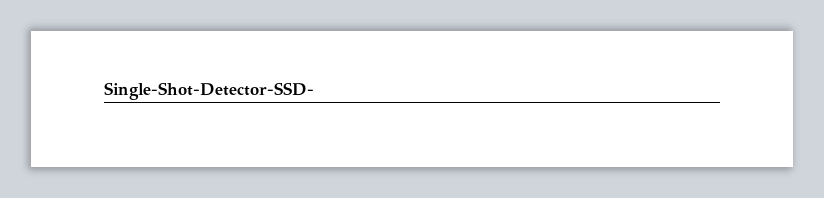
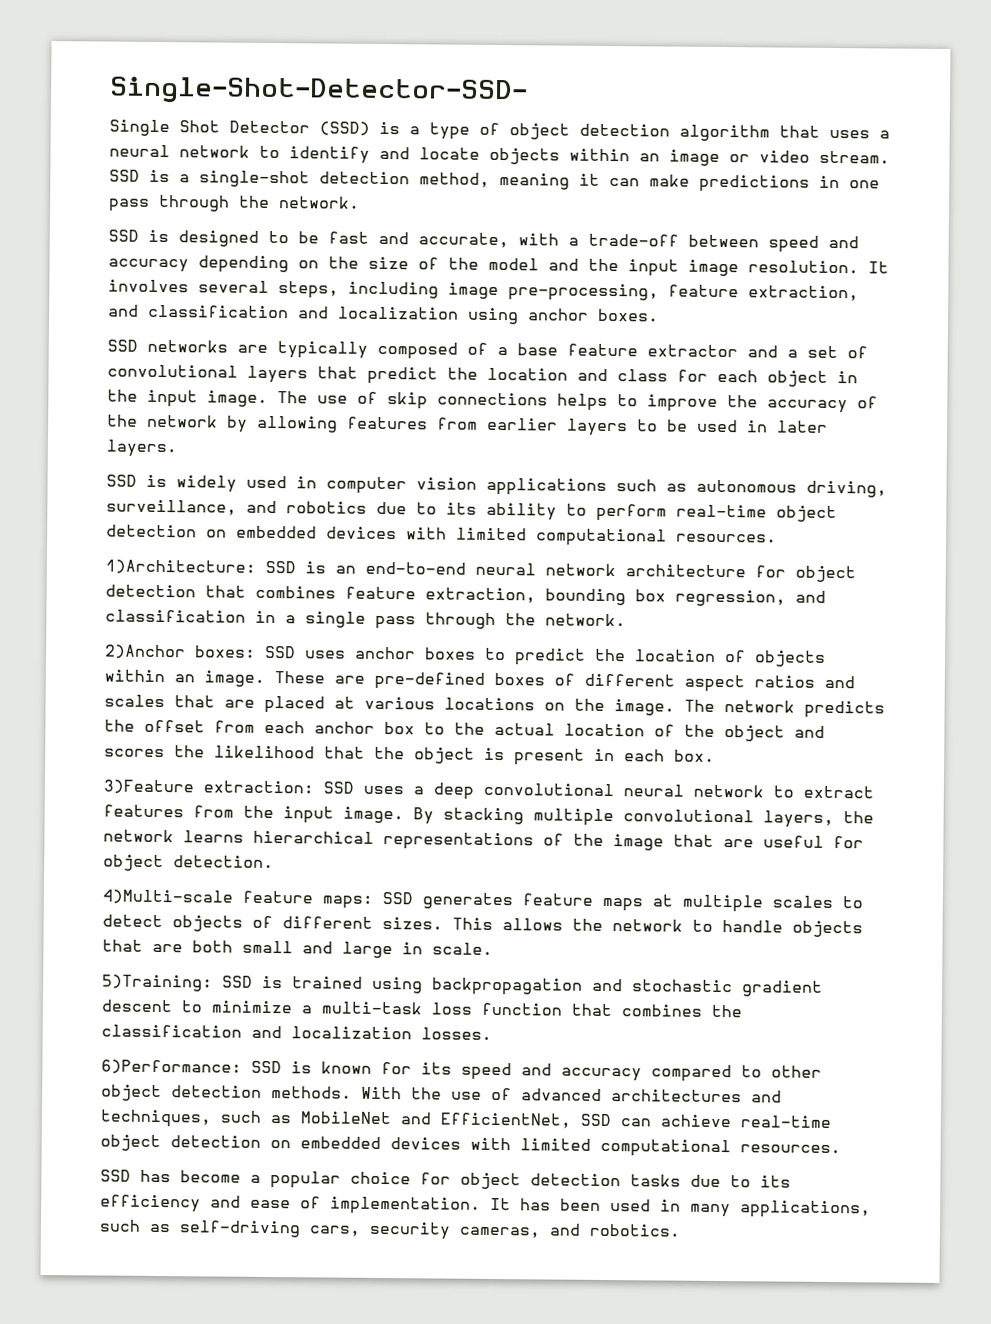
(314, 91) none -> [109,119,890,142] [109,144,890,166] [109,169,880,193] [108,194,360,212] [108,229,859,253] [108,255,889,277] [108,279,859,302] [108,304,659,325] [107,339,868,360] [107,364,858,387] [107,389,878,414] [107,414,828,437] [106,439,177,458] [106,474,887,498] [106,499,837,523] [106,524,777,547] [105,559,856,583] [105,584,826,607] [105,609,626,630] [105,644,826,667] [104,669,855,693] [104,694,885,719] [104,719,825,742] [104,745,715,766] [103,779,874,800] [103,804,874,829] [103,829,864,851] [103,854,274,872] [102,889,863,913] [102,914,863,938] [102,939,493,959] [102,974,823,997] [101,999,742,1018] [101,1024,492,1040] [101,1059,822,1083] [101,1084,782,1103] [100,1109,831,1129] [100,1134,841,1158] [100,1169,791,1190] [100,1194,871,1219] [99,1219,680,1240] // Single Shot Detector (SSD) is a type of object detection algorithm that uses a neural network to identify and locate objects within an image or video stream. SSD is a single-shot detection method, meaning it can make predictions in one pass through the network. // SSD is designed to be fast and accurate, with a trade-off between speed and accuracy depending on the size of the model and the input image resolution. It involves several steps, including image pre-processing, feature extraction, and classification and localization using anchor boxes. // SSD networks are typically composed of a base feature extractor and a set of convolutional layers that predict the location and class for each object in the input image. The use of skip connections helps to improve the accuracy of the network by allowing features from earlier layers to be used in later layers. // SSD is widely used in computer vision applications such as autonomous driving, surveillance, and robotics due to its ability to perform real-time object detection on embedded devices with limited computational resources. // 1)Architecture: SSD is an end-to-end neural network architecture for object detection that combines feature extraction, bounding box regression, and classification in a single pass through the network. // 2)Anchor boxes: SSD uses anchor boxes to predict the location of objects within an image. These are pre-defined boxes of different aspect ratios and scales that are placed at various locations on the image. The network predicts the offset from each anchor box to the actual location of the object and scores the likelihood that the object is present in each box. // 3)Feature extraction: SSD uses a deep convolutional neural network to extract features from the input image. By stacking multiple convolutional layers, the network learns hierarchical representations of the image that are useful for object detection. // 4)Multi-scale feature maps: SSD generates feature maps at multiple scales to detect objects of different sizes. This allows the network to handle objects that are both small and large in scale. // 5)Training: SSD is trained using backpropagation and stochastic gradient descent to minimize a multi-task loss function that combines the classification and localization losses. // 6)Performance: SSD is known for its speed and accuracy compared to other object detection methods. With the use of advanced architectures and techniques, such as MobileNet and EfficientNet, SSD can achieve real-time object detection on embedded devices with limited computational resources. // SSD has become a popular choice for object detection tasks due to its efficiency and ease of implementation. It has been used in many applications, such as self-driving cars, security cameras, and robotics.

